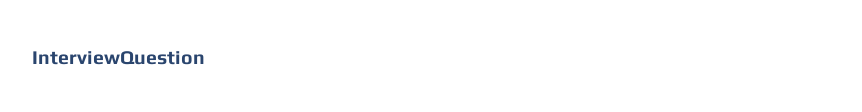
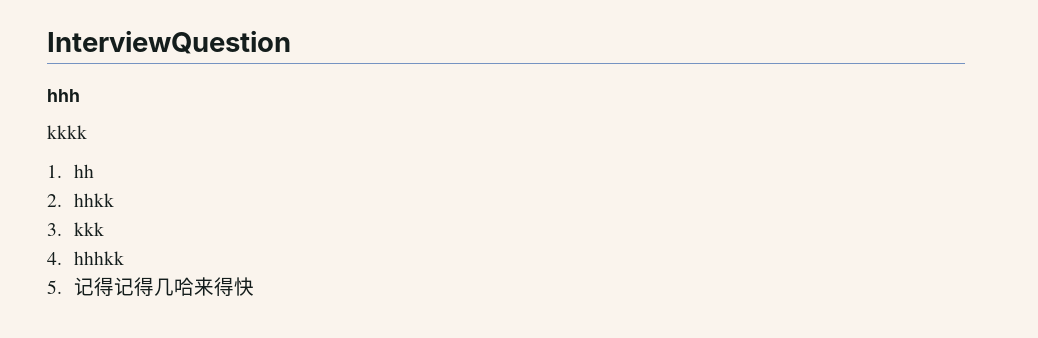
(205, 58) none -> [47,89,80,102] [47,125,87,139] [47,164,94,178] [47,193,114,207] [47,222,104,236] [47,251,124,265] [47,277,254,296] // hhh // kkkk // 1. hh // 2. hhkk // 3. kkk // 4. hhhkk // 5.记得记得几哈来得快

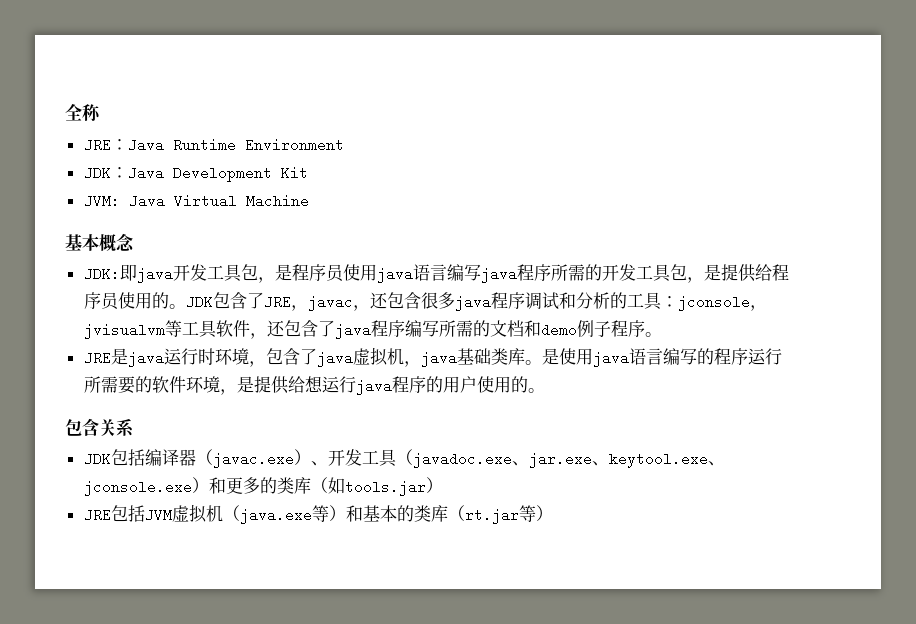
[47,30,291,54] [47,89,80,102] [47,125,87,139] [47,164,94,178] [47,193,114,207] [47,222,104,236] [47,251,124,265] [47,277,254,296] InterviewQuestion // hhh // kkkk // 1. hh // 2. hhkk // 3. kkk // 4. hhhkk // 5.记得记得几哈来得快 -> [65,104,101,121] [83,138,344,152] [83,166,308,182] [83,194,309,208] [65,233,135,252] [83,264,789,283] [83,292,767,311] [83,320,662,339] [83,347,782,367] [83,376,545,395] [65,418,134,437] [83,449,725,468] [83,477,443,496] [83,504,553,524] 全称 // JRE：Java Runtime Environment // JDK：Java Development Kit // JVM: Java Virtual Machine // 基本概念 // JDK:即java开发工具包，是程序员使用java语言编写java程序所需的开发工具包，是提供给程序员使用的。JDK包含了JRE，javac，还包含很多java程序调试和分析的工具：jconsole，jvisualvm等工具软件，还包含了java程序编写所需的文档和demo例子程序。 // JRE是java运行时环境，包含了java虚拟机，java基础类库。是使用java语言编写的程序运行所需要的软件环境，是提供给想运行java程序的用户使用的。 // 包含关系 // JDK包括编译器（javac.exe）、开发工具（javadoc.exe、jar.exe、keytool.exe、jconsole.exe）和更多的类库（如tools.jar） // JRE包括JVM虚拟机（java.exe等）和基本的类库（rt.jar等）

